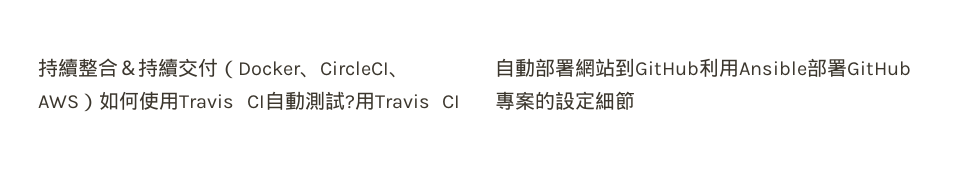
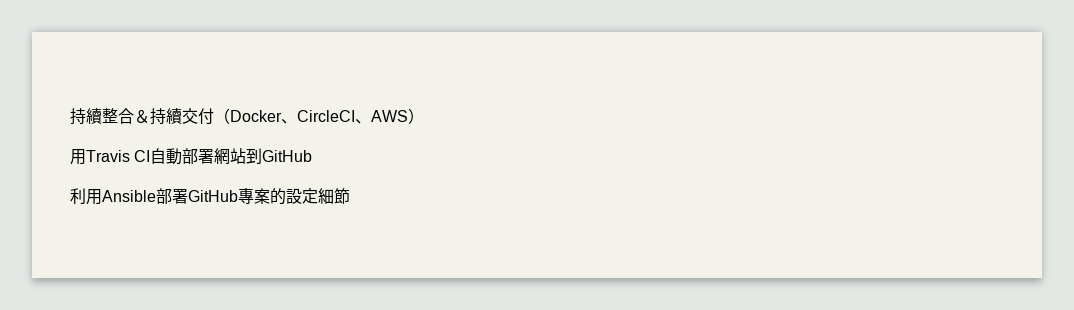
[99,91,355,110] 如何使用Travis CI自動測試? -> (424, 116) //
(699, 68) none -> (313, 156) //

